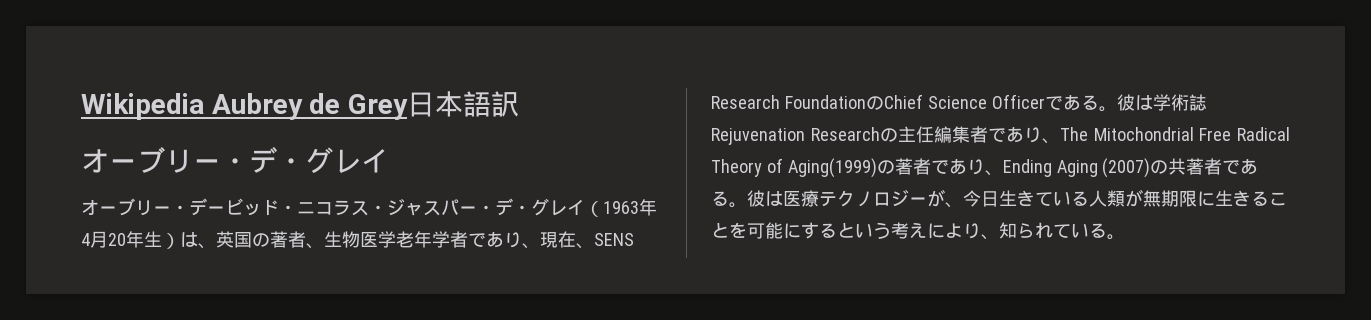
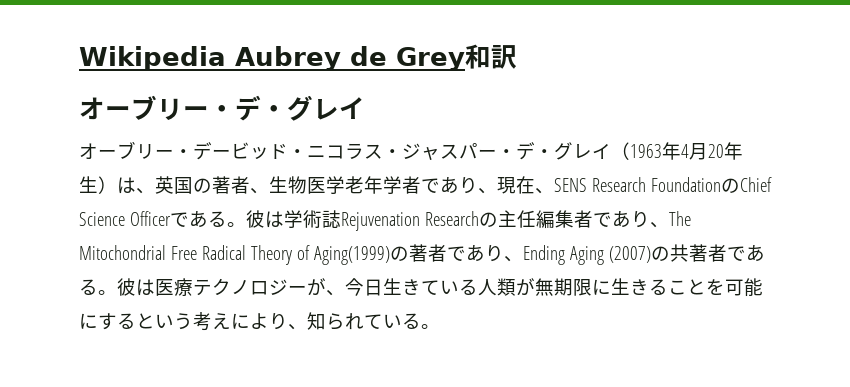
[406,91,491,117] 日本語 -> [465,44,491,69] 和

